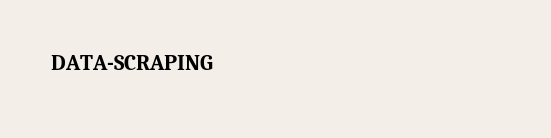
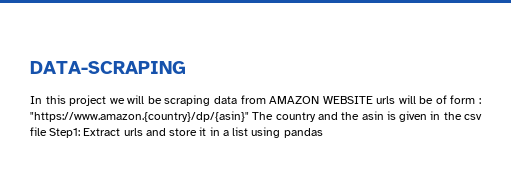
(213, 62) none -> [30,95,481,106] [30,111,483,122] [30,127,323,138] // In this project we will be scraping data from AMAZON WEBSITE urls will be of form : "https://www.amazon.{country}/dp/{asin}" The country and the asin is given in the csv file Step1: Extract urls and store it in a list using pandas

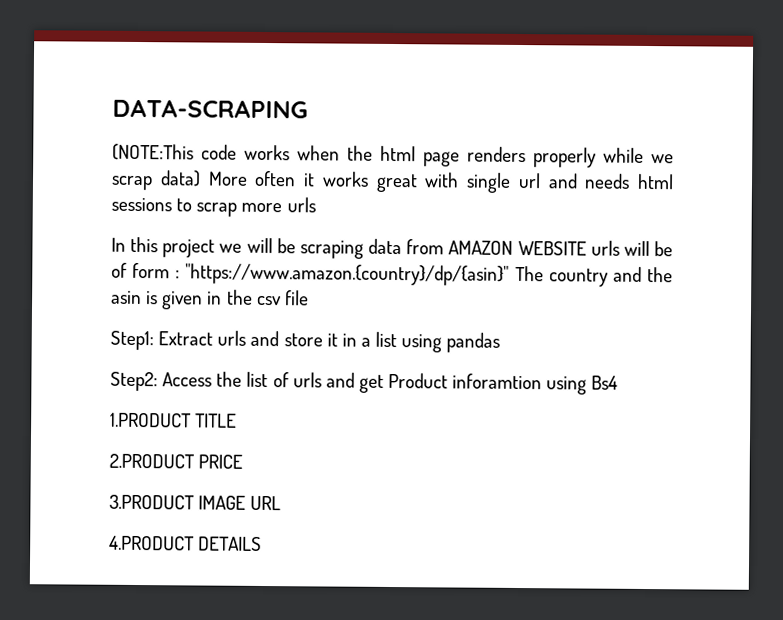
(186, 67) none -> [112,143,674,168] [111,170,674,193] [111,197,316,217] // (NOTE:This code works when the html page renders properly while we scrap data) More often it works great with single url and needs html sessions to scrap more urls
(47, 131) none -> (309, 298) //
(323, 133) none -> [110,371,619,395] [110,412,238,428] [109,453,244,469] [109,494,282,511] [109,535,263,551] // Step2: Access the list of urls and get Product inforamtion using Bs4 // 1.PRODUCT TITLE // 2.PRODUCT PRICE // 3.PRODUCT IMAGE URL // 4.PRODUCT DETAILS

